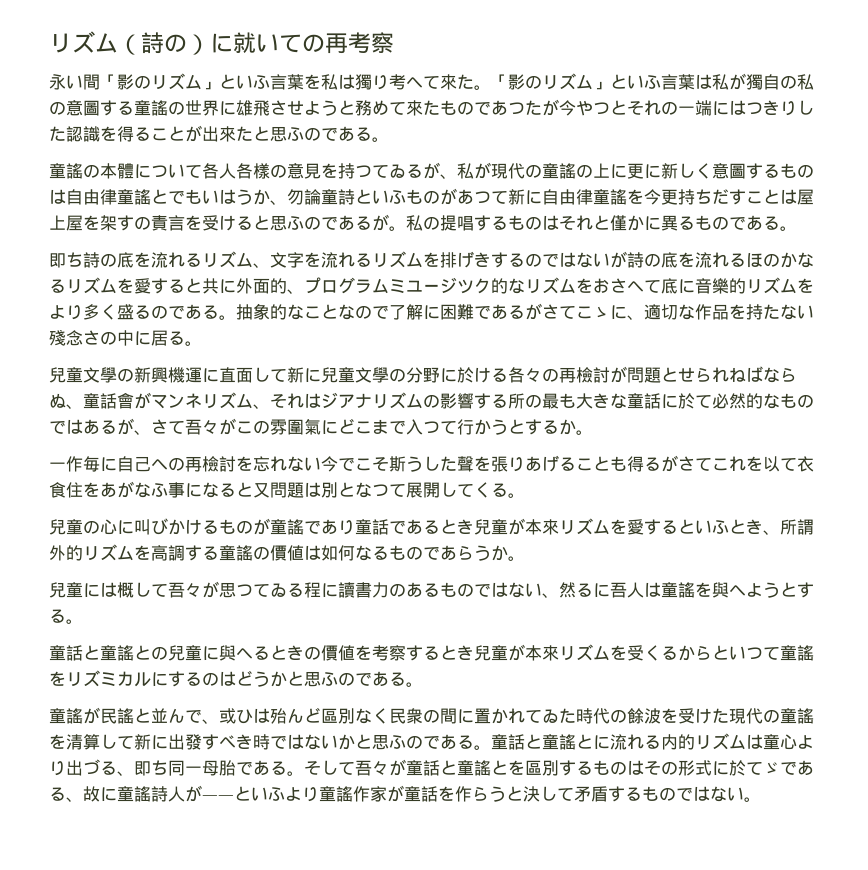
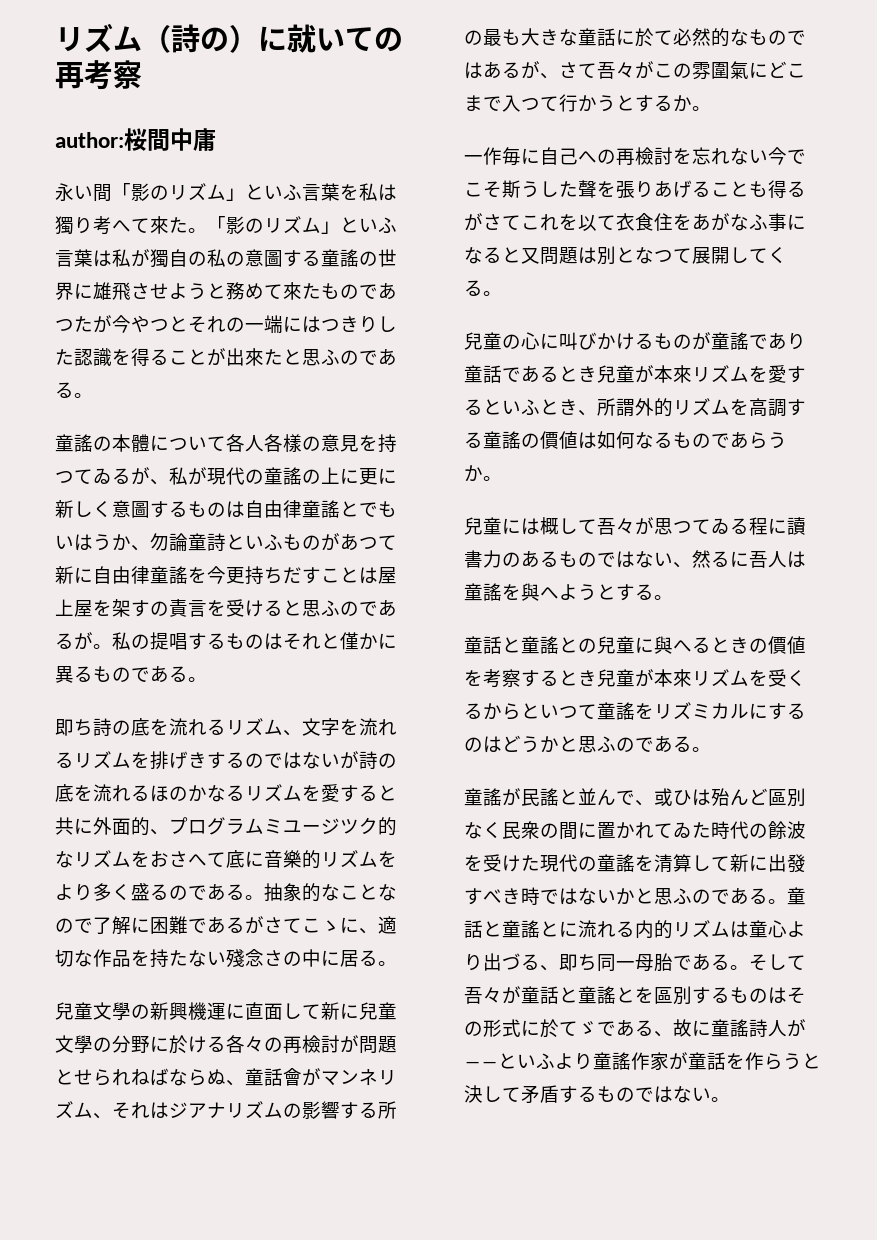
(394, 42) none -> [55,128,216,151] // author:桜間中庸

